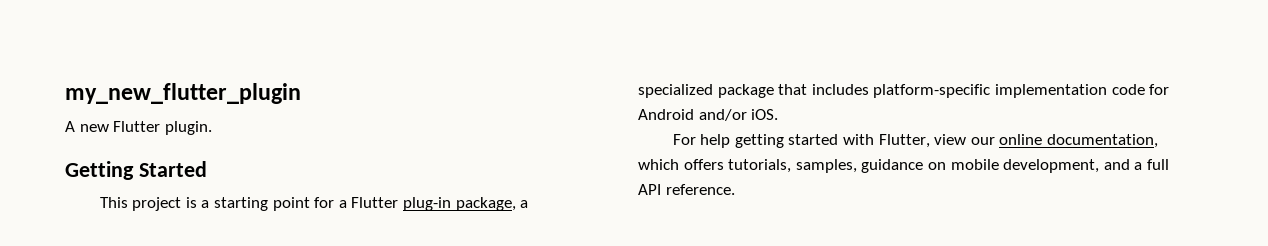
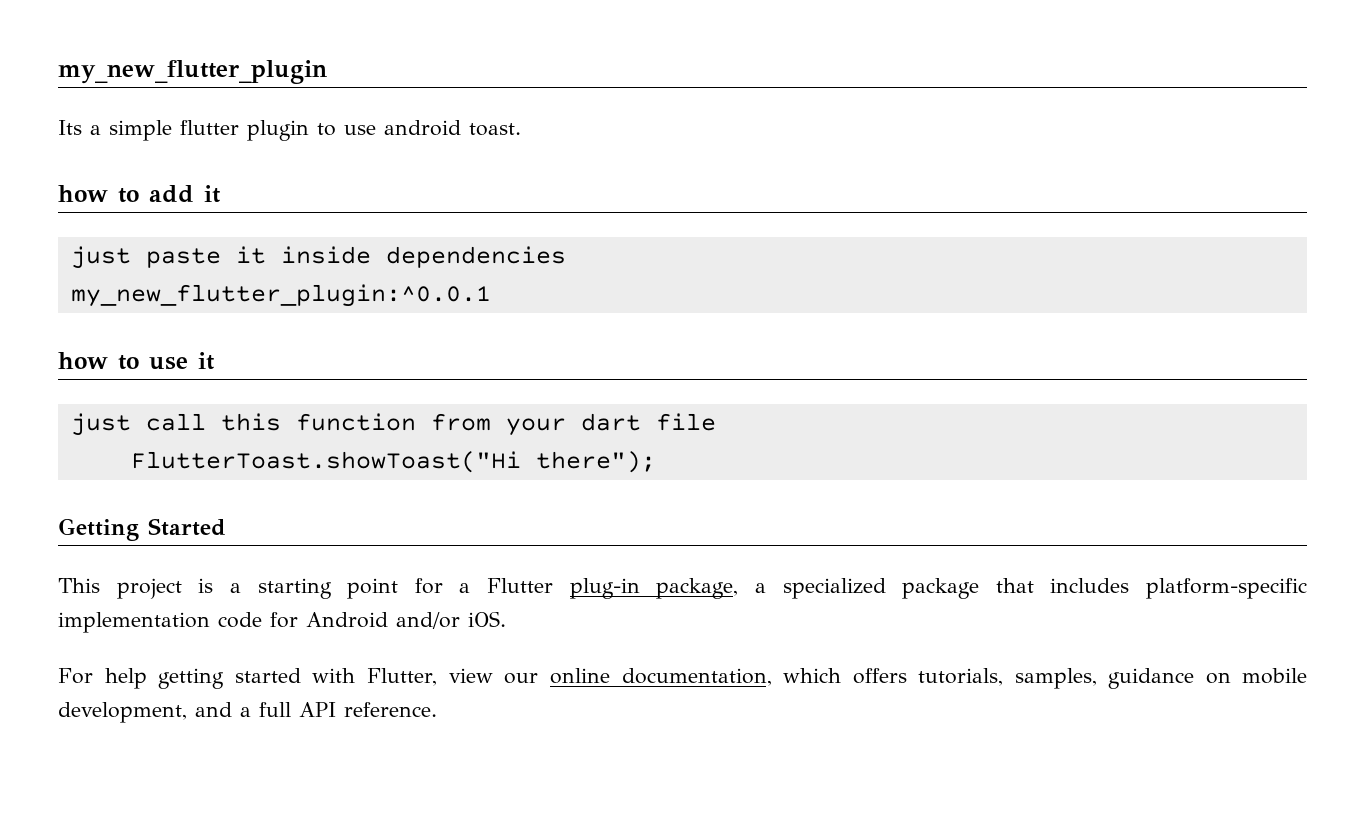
[65,121,212,135] A new Flutter plugin. -> [58,120,521,141] [58,185,221,203] [70,246,566,269] [70,284,491,307] [58,352,215,370] [70,413,716,436] [130,451,656,473] Its a simple flutter plugin to use android toast. // how to add it // just paste it inside dependencies // my_new_flutter_plugin:^0.0.1 // how to use it // just call this function from your dart file // FlutterToast.showToast("Hi there");

